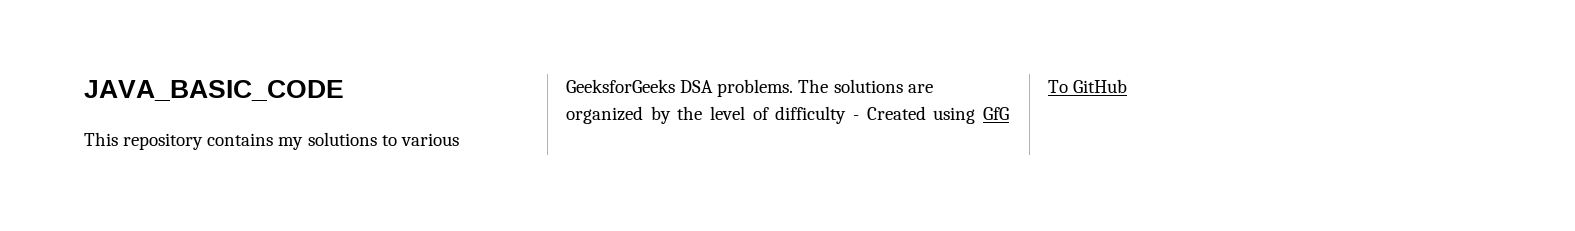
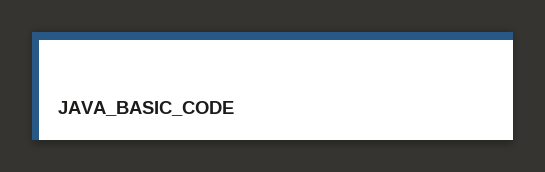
[84,132,459,150] [566,79,933,97] [566,106,1009,124] [1048,79,1128,93] // This repository contains my solutions to various GeeksforGeeks DSA problems. The solutions are organized by the level of difficulty - Created using GfG To GitHub -> (234, 108) none

